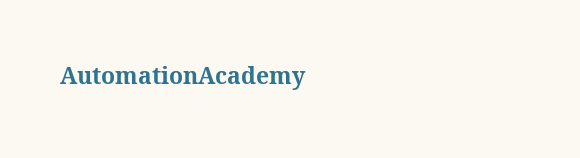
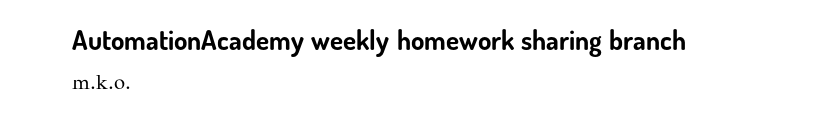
(306, 78) none -> [311,29,687,57] [72,75,131,90] weekly homework sharing branch // m.k.o.

